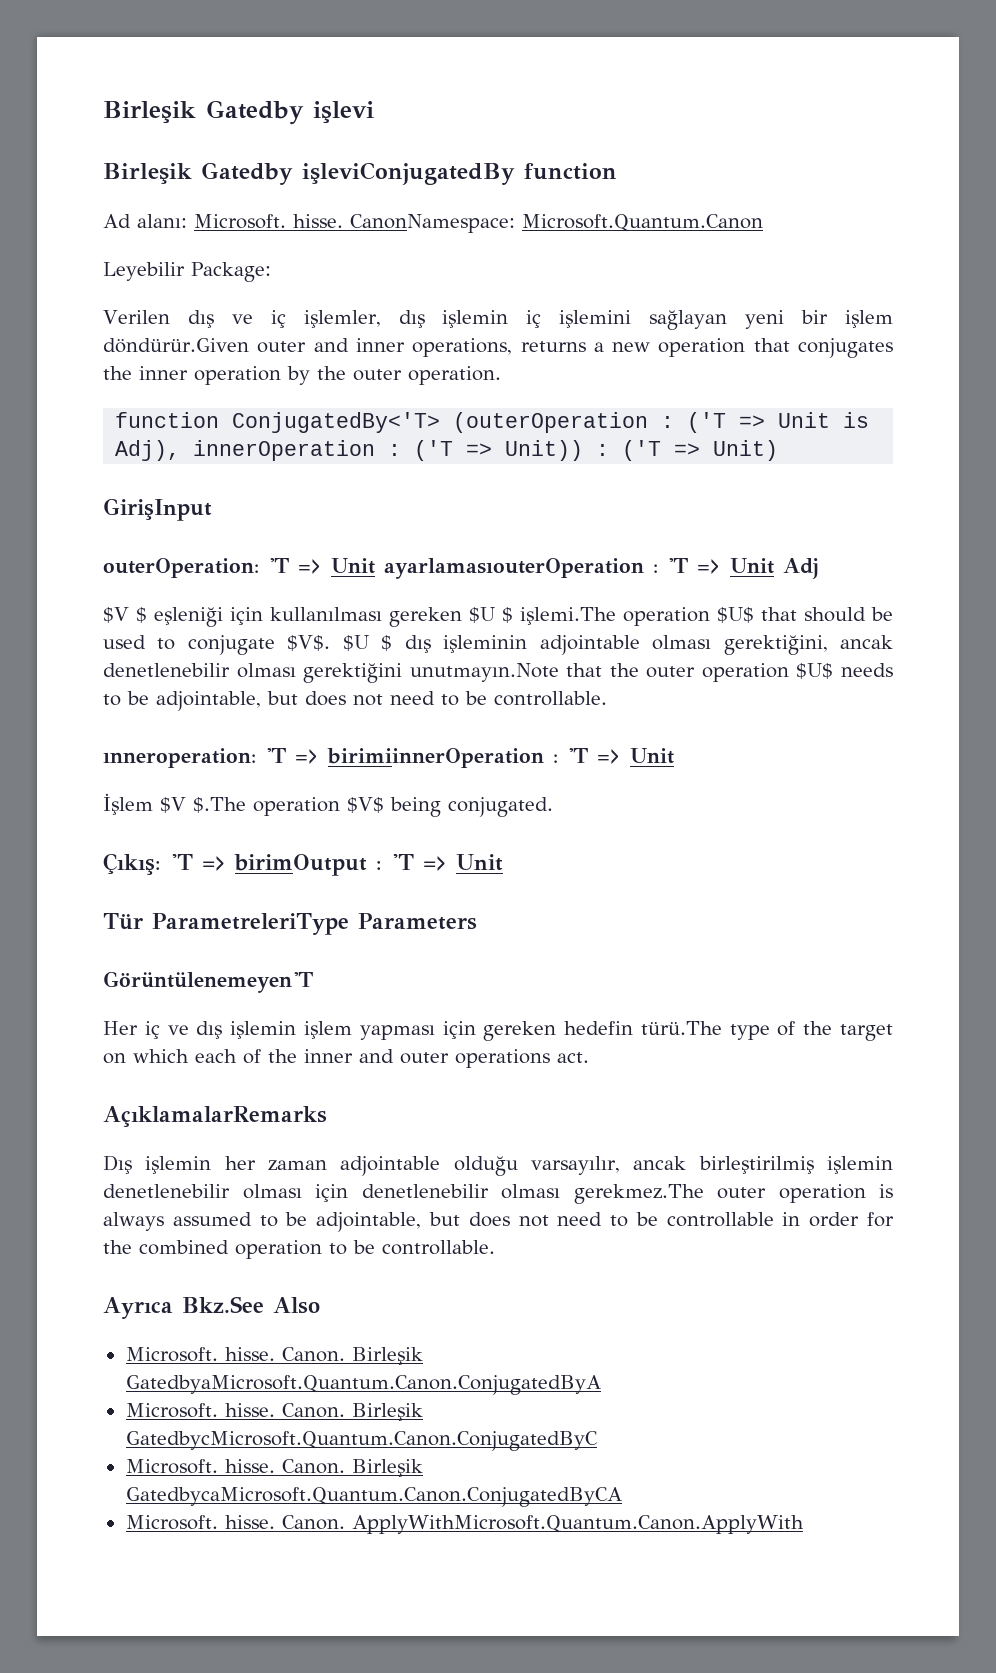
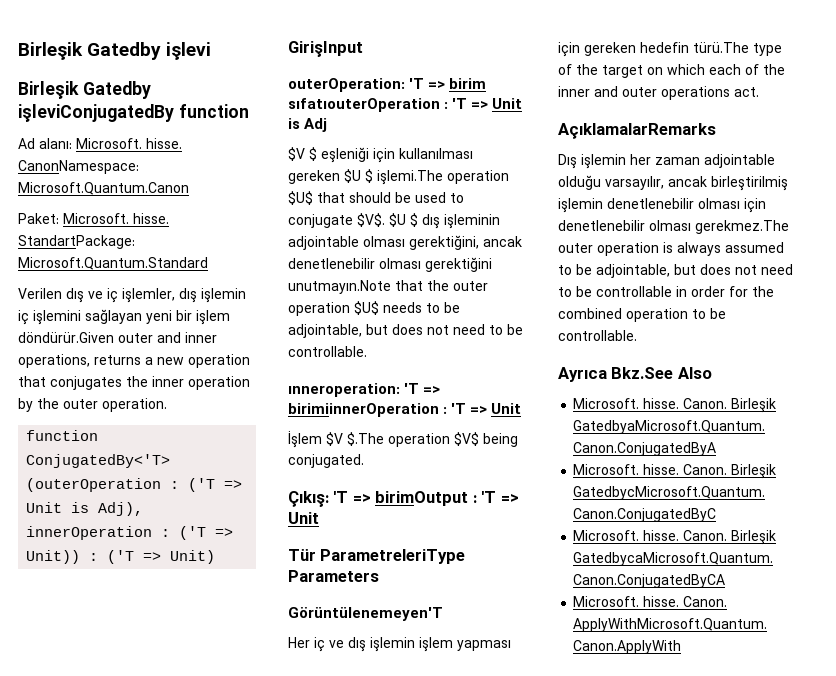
[103,262,271,282] Leyebilir Package: -> [18,213,169,224] [18,235,135,249] [18,257,208,270] Paket: Microsoft. hisse. StandartPackage: Microsoft.Quantum.Standard
[331,557,774,579] Unit ayarlamasıouterOperation : 'T => Unit -> [449,78,487,89] [288,98,523,112] [288,118,300,129] birim sıfatıouterOperation : 'T => Unit is

